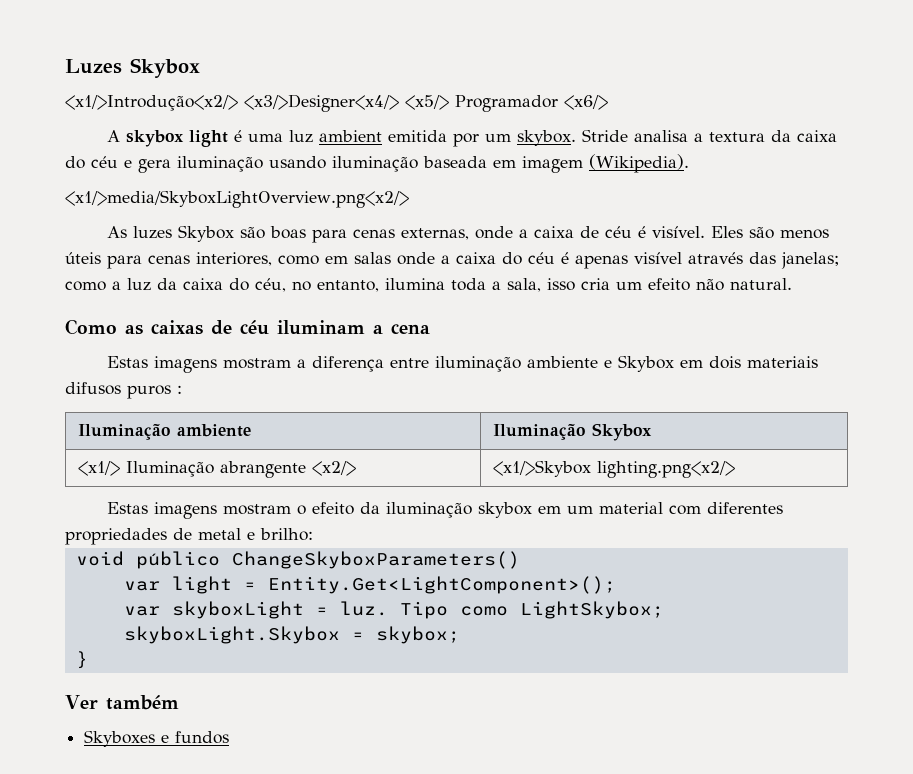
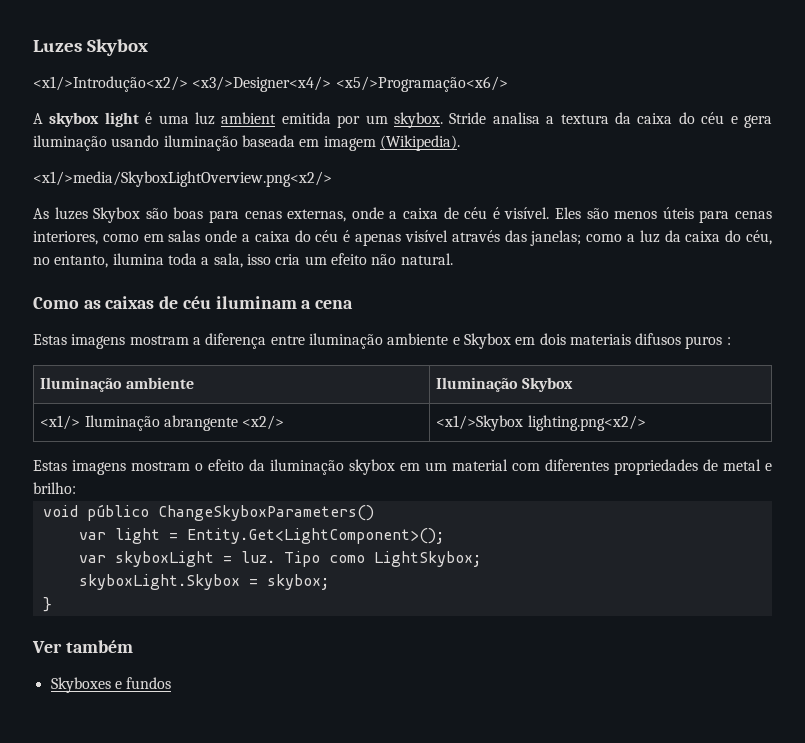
[405,95,608,112] <x5/> Programador <x6/> -> [335,76,508,92] <x5/>Programação<x6/>

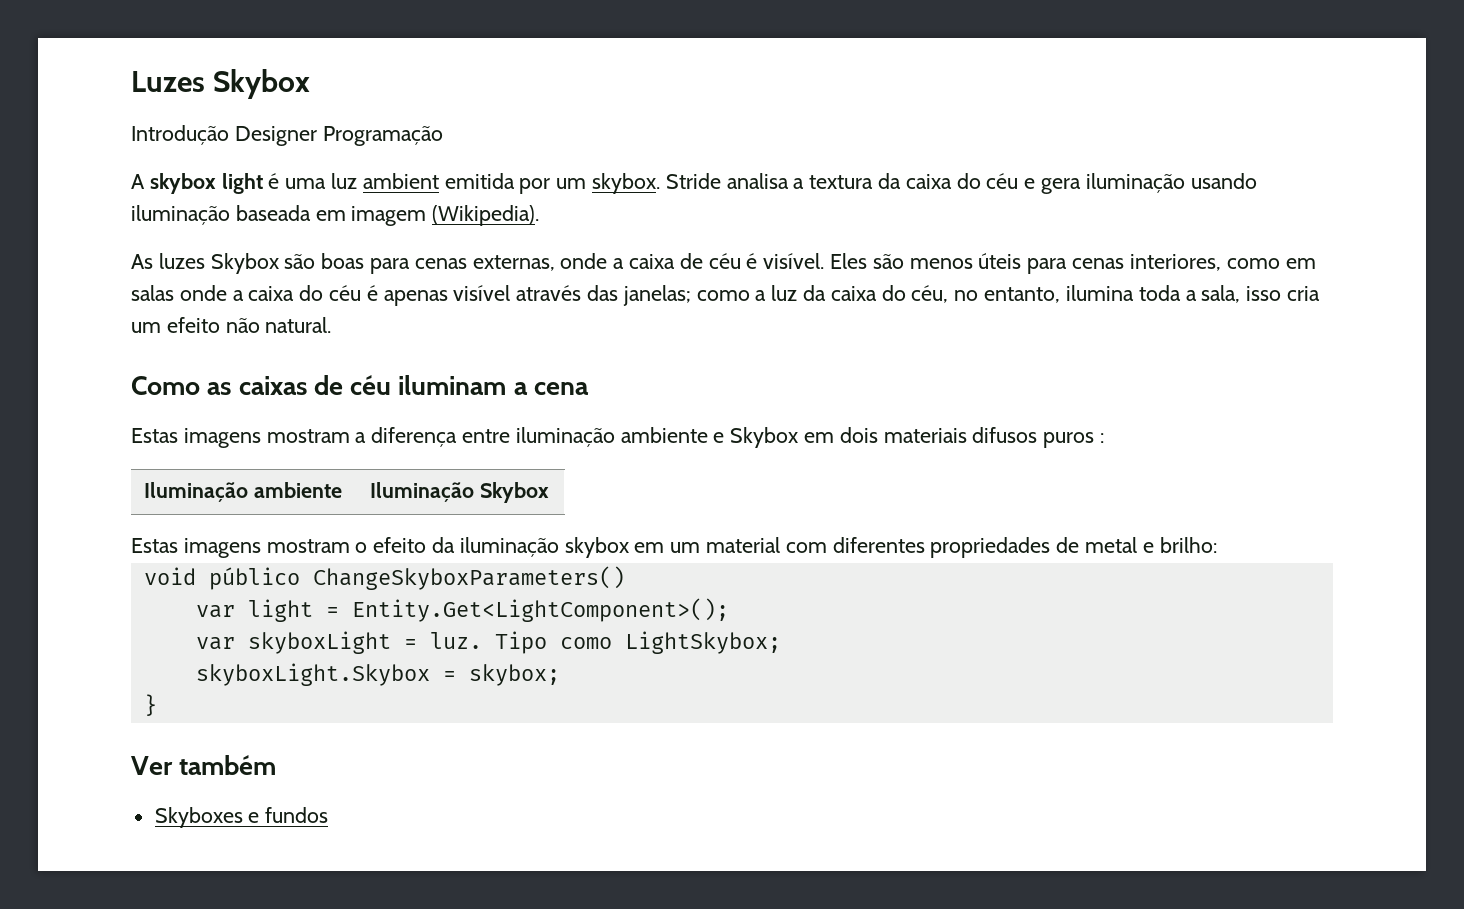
[33,76,508,92] <x1/>Introdução<x2/> <x3/>Designer<x4/> <x5/>Programação<x6/> -> [131,125,443,146] Introdução Designer Programação
[33,171,332,187] // <x1/>media/SkyboxLightOverview.png<x2/> -> (540, 215) none
[40,415,285,431] [436,415,646,431] // <x1/> Iluminação abrangente <x2/> | <x1/>Skybox lighting.png<x2/> -> (549, 492) none

